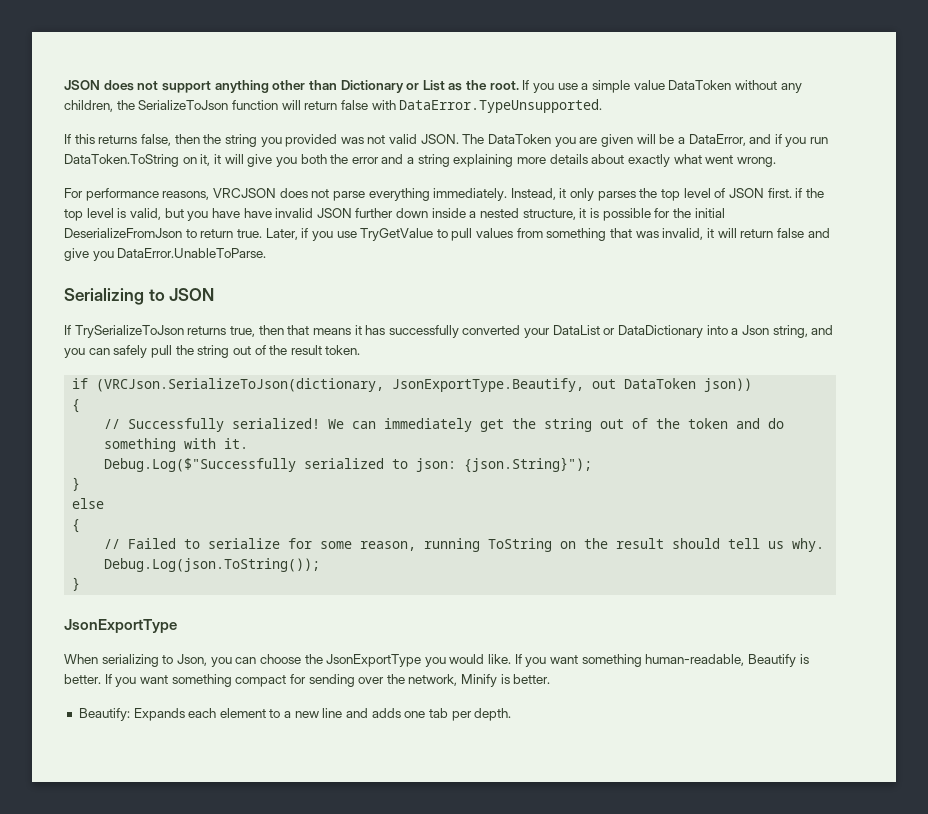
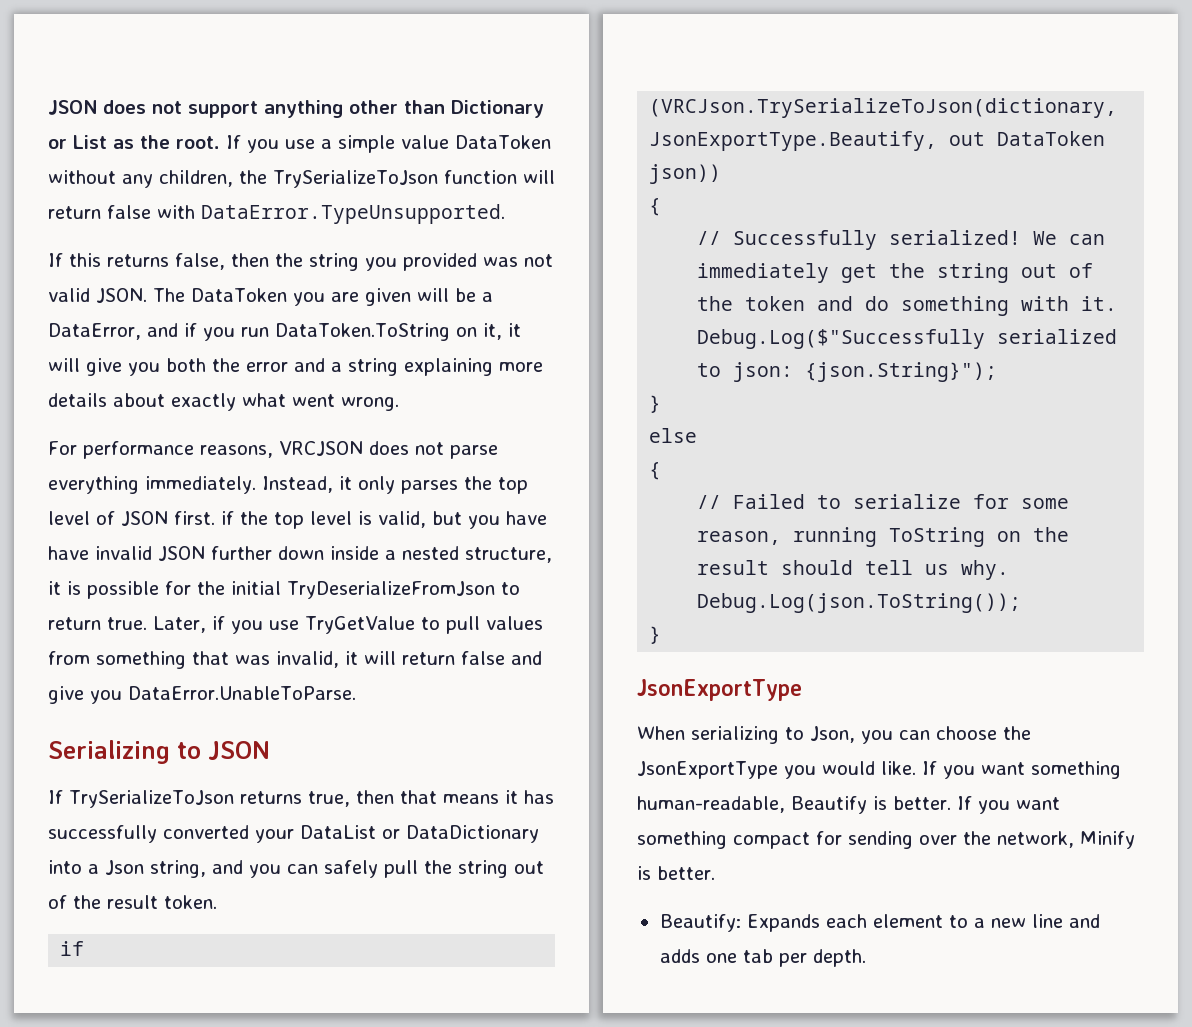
[138,100,229,110] SerializeToJson -> [273,170,438,188] TrySerializeToJson
[64,228,182,238] DeserializeFromJson -> [287,581,495,599] TryDeserializeFromJson
[96,378,385,392] (VRCJson.SerializeToJson(dictionary, -> [649,98,1118,118] (VRCJson.TrySerializeToJson(dictionary,

